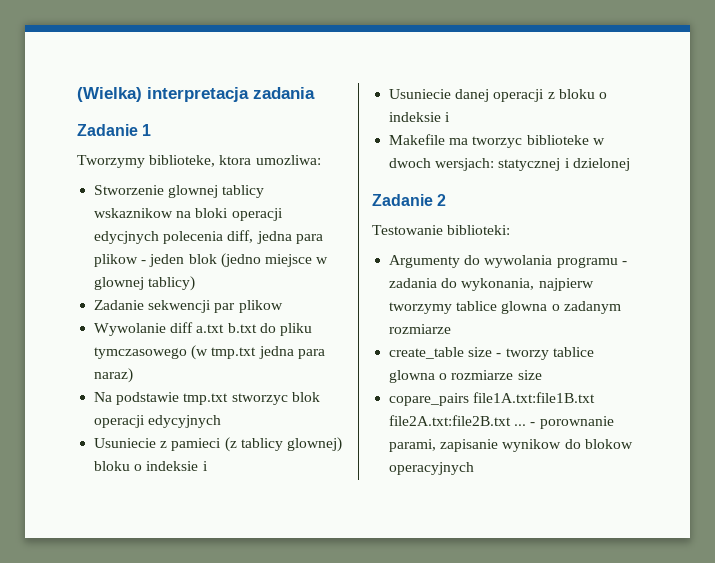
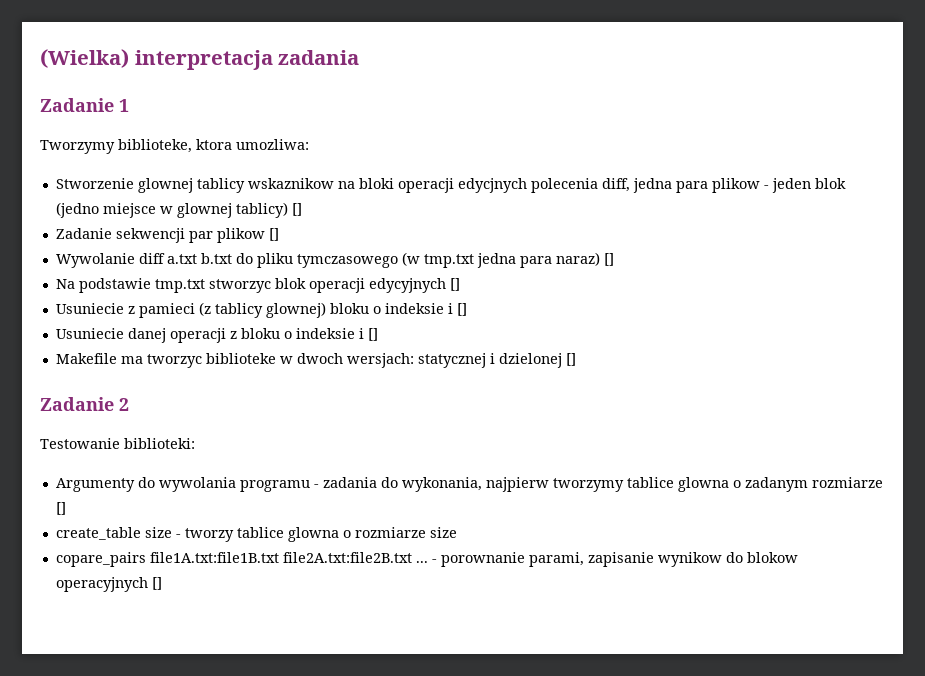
(196, 283) none -> [291,203,302,216] []
(283, 306) none -> [268,228,279,241] []
(134, 375) none -> [603,253,614,266] []
(222, 421) none -> [449,278,460,291] []
(208, 466) none -> [456,303,467,316] []
(451, 117) none -> [367,328,378,341] []
(630, 164) none -> [565,353,576,366] []
(452, 329) none -> [55,502,66,515] []
(475, 468) none -> [151,577,162,590] []

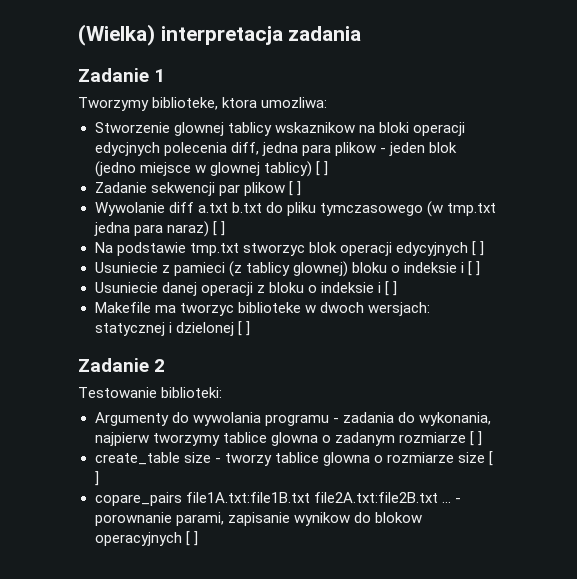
[291,203,302,216] [] -> [315,161,328,176] [ ]
[268,228,279,241] [] -> [288,181,301,196] [ ]
[603,253,614,266] [] -> [212,221,225,236] [ ]
[449,278,460,291] [] -> [471,241,484,256] [ ]
[456,303,467,316] [] -> [468,261,481,276] [ ]
[367,328,378,341] [] -> [384,281,397,296] [ ]
[565,353,576,366] [] -> [237,321,250,336] [ ]
[55,502,66,515] [] -> [469,431,482,446] [ ]
(457, 532) none -> [488,451,493,466] [94,471,99,486] [ ]
[151,577,162,590] [] -> [185,531,198,546] [ ]

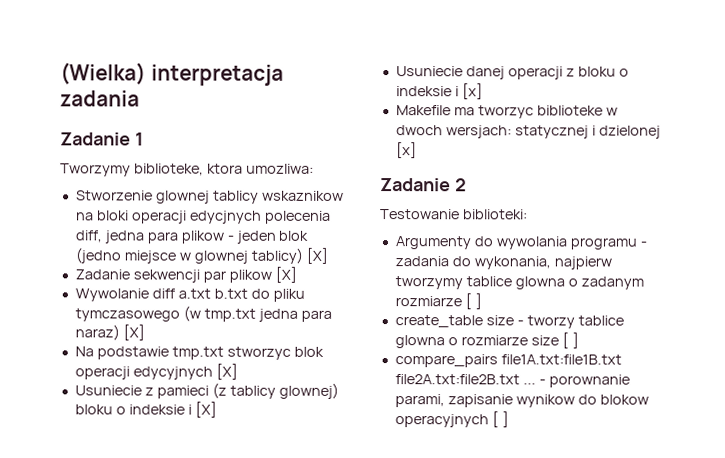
[315,161,328,176] [ ] -> [305,247,328,264] [X]
[288,181,301,196] [ ] -> [274,266,297,283] [X]
[212,221,225,236] [ ] -> [122,324,145,341] [X]
[471,241,484,256] [ ] -> [215,363,238,380] [X]
[468,261,481,276] [ ] -> [194,401,217,418] [X]
[384,281,397,296] [ ] -> [461,83,483,100] [x]
[237,321,250,336] [ ] -> [395,142,417,159] [x]
[94,492,182,506] copare_pairs -> [394,354,498,368] compare_pairs

